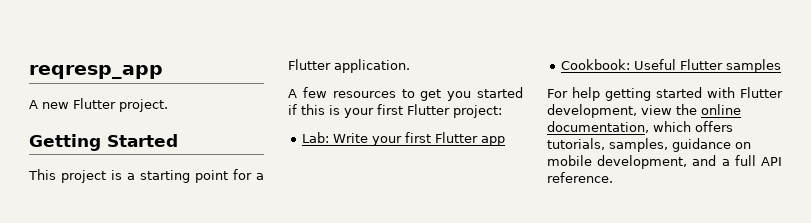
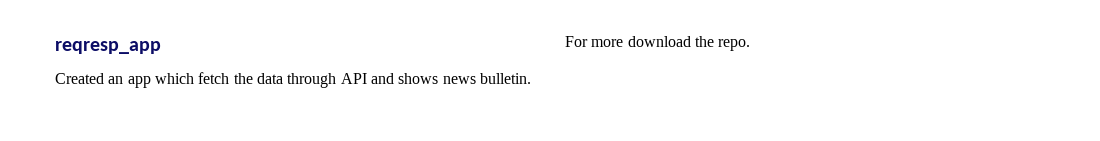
[29,98,168,112] [29,134,178,151] [28,169,264,183] [288,59,410,73] [288,87,523,101] [288,104,502,118] [302,132,506,146] [561,59,782,73] [547,87,783,101] [547,104,741,118] [547,121,733,133] [547,138,751,152] [547,155,782,169] [547,172,613,183] A new Flutter project. // Getting Started // This project is a starting point for a Flutter application. // A few resources to get you started if this is your first Flutter project: // Lab: Write your first Flutter app // Cookbook: Useful Flutter samples // For help getting started with Flutter development, view the online documentation, which offers tutorials, samples, guidance on mobile development, and a full API reference. -> [55,72,531,88] [565,36,751,51] Created an app which fetch the data through API and shows news bulletin. For more download the repo.

